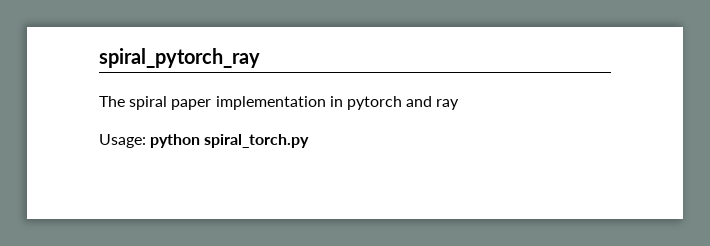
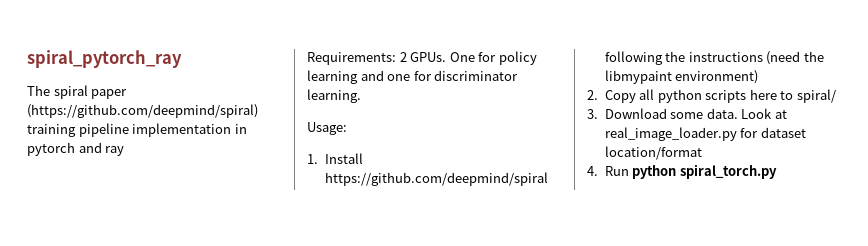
(212, 104) none -> [27,104,258,118] [27,123,129,137] (https://github.com/deepmind/spiral) training pipeline
[99,134,146,148] Usage: -> [307,51,537,65] [307,70,519,84] [307,89,361,103] [307,122,347,135] [307,153,363,164] [324,172,548,186] [604,51,824,65] [604,70,759,84] [587,89,836,103] [587,108,787,119] [604,127,806,141] [604,146,702,160] [587,166,629,176] Requirements: 2 GPUs. One for policy learning and one for discriminator learning. // Usage: // 1. Install https://github.com/deepmind/spiral following the instructions (need the libmypaint environment) // 2. Copy all python scripts here to spiral/ // 3. Download some data. Look at real_image_loader.py for dataset location/format // 4. Run

